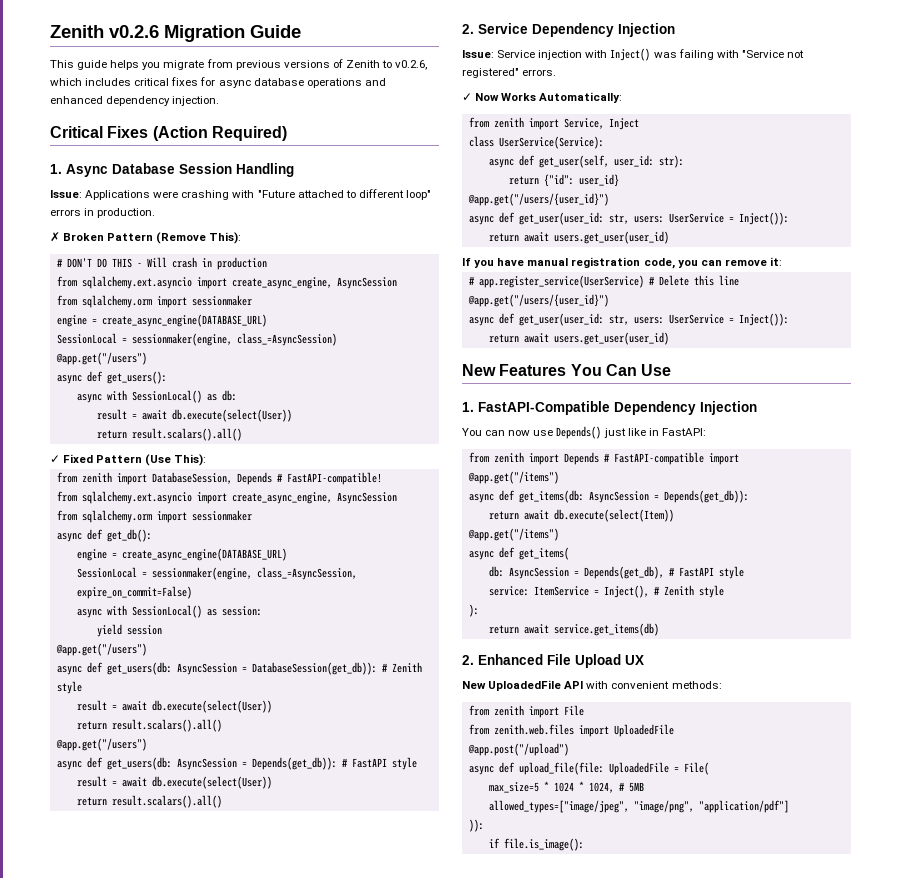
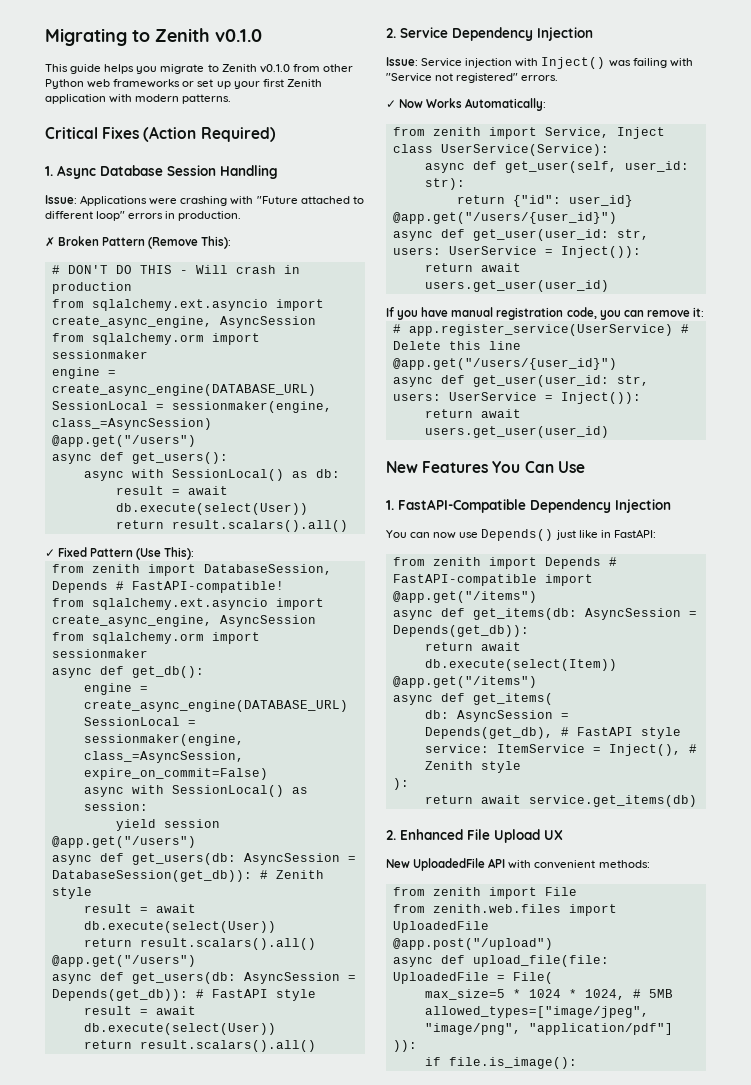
[50,25,301,42] Zenith v0.2.6 Migration Guide -> [45,28,262,46] Migrating to Zenith v0.1.0
[206,59,428,70] [50,77,386,88] [50,96,220,106] from previous versions of Zenith to v0.2.6, which includes critical fixes for async database operations and enhanced dependency injection. -> [207,64,353,73] [45,79,322,89] [45,94,232,104] to Zenith v0.1.0 from other Python web frameworks or set up your first Zenith application with modern patterns.

